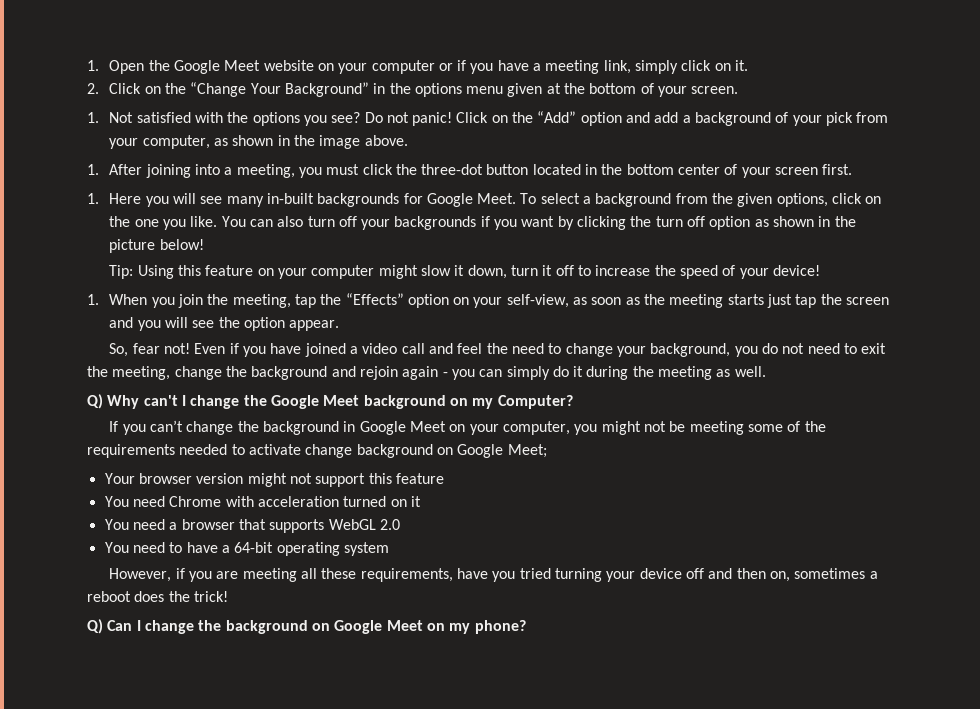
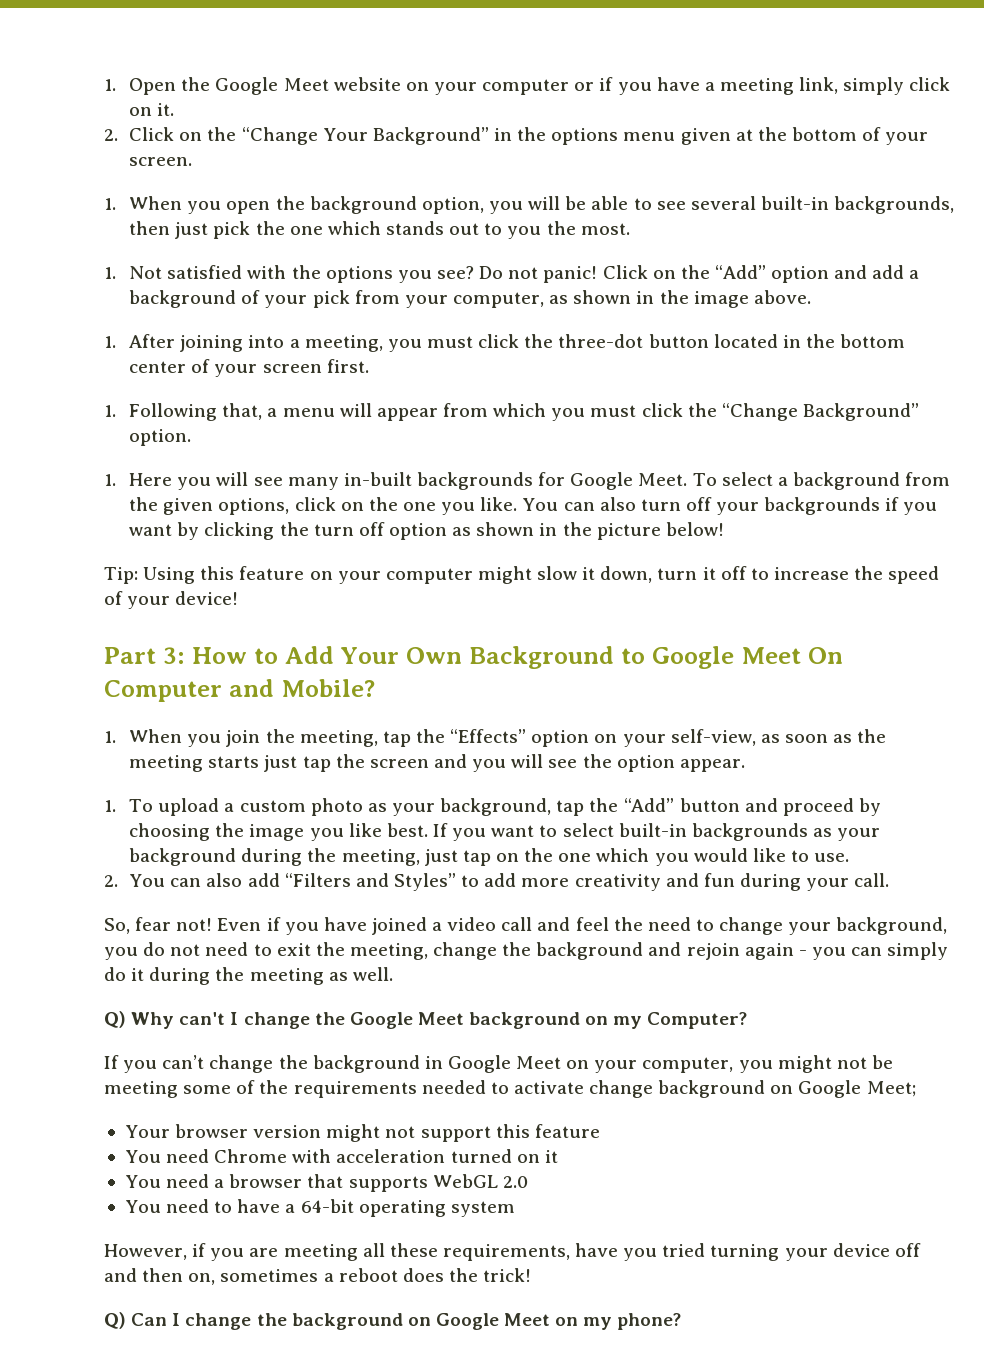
(739, 90) none -> [104,196,955,214] [129,221,630,239] // 1. When you open the background option, you will be able to see several built-in backgrounds, then just pick the one which stands out to you the most.
(853, 169) none -> [104,403,919,421] [129,429,192,446] // 1. Following that, a menu will appear from which you must click the “Change Background” option.
(820, 270) none -> [104,646,843,669] [104,679,375,702] // Part 3: How to Add Your Own Background to Google Meet On Computer and Mobile?
(340, 325) none -> [104,798,882,816] [129,823,881,841] [129,848,850,866] [104,873,890,891] // 1. To upload a custom photo as your background, tap the “Add” button and proceed by choosing the image you like best. If you want to select built-in backgrounds as your background during the meeting, just tap on the one which you would like to use. // 2. You can also add “Filters and Styles” to add more creativity and fun during your call.

